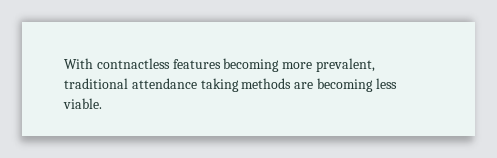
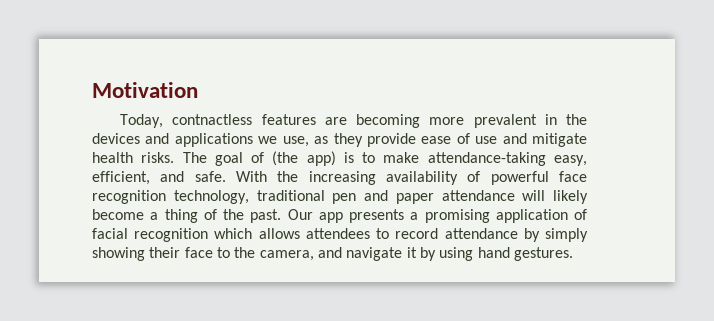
[64,58,93,69] With -> [92,82,198,98] [120,114,164,128] Motivation // Today,
(221, 64) none -> [324,117,347,125] are
[315,58,375,72] [64,78,397,92] [63,98,102,109] prevalent, traditional attendance taking methods are becoming less viable. -> [473,114,587,128] [92,133,588,147] [92,151,587,166] [92,171,587,185] [92,190,588,204] [92,209,587,223] [92,228,588,242] [92,247,573,261] prevalent in the devices and applications we use, as they provide ease of use and mitigate health risks. The goal of (the app) is to make attendance-taking easy, efficient, and safe. With the increasing availability of powerful face recognition technology, traditional pen and paper attendance will likely become a thing of the past. Our app presents a promising application of facial recognition which allows attendees to record attendance by simply showing their face to the camera, and navigate it by using hand gestures.

